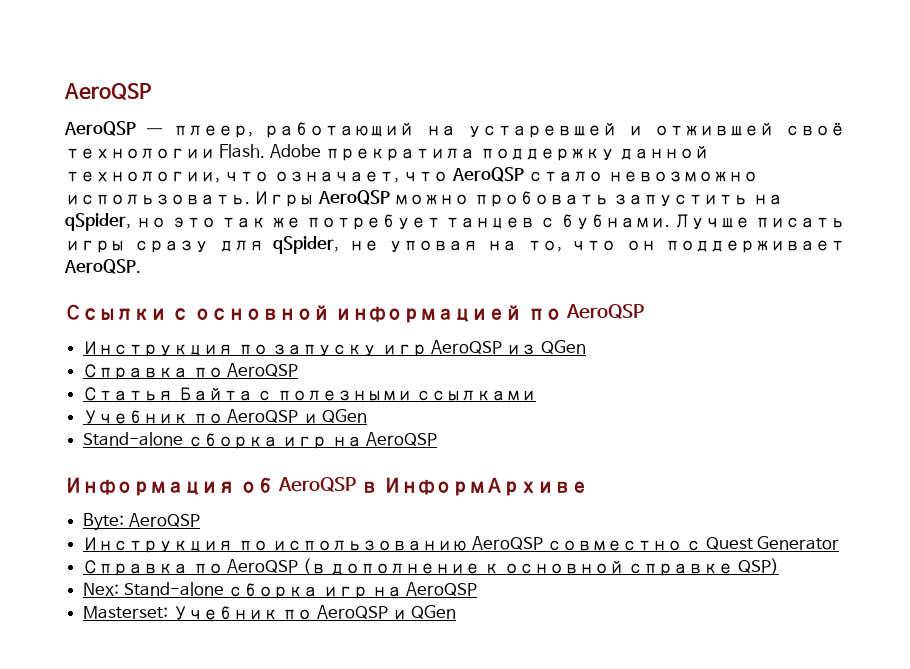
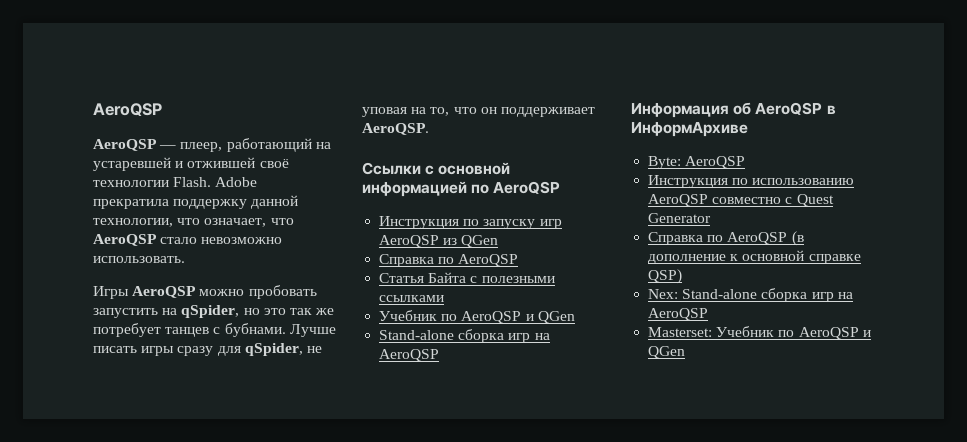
(250, 199) none -> (185, 259) //

